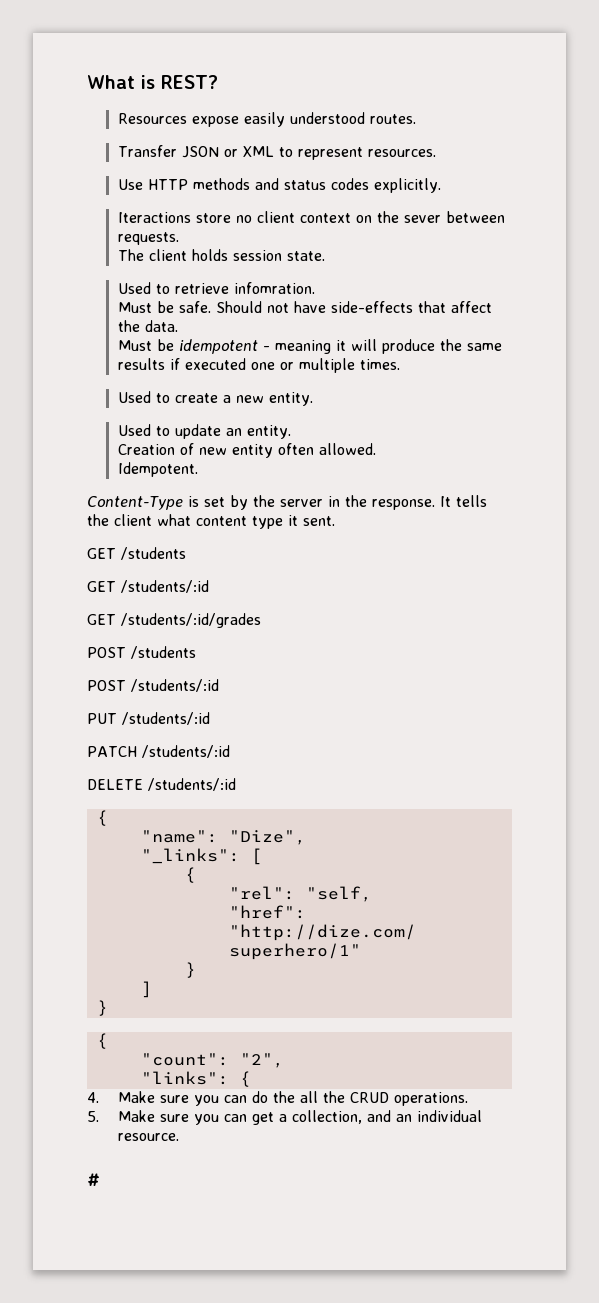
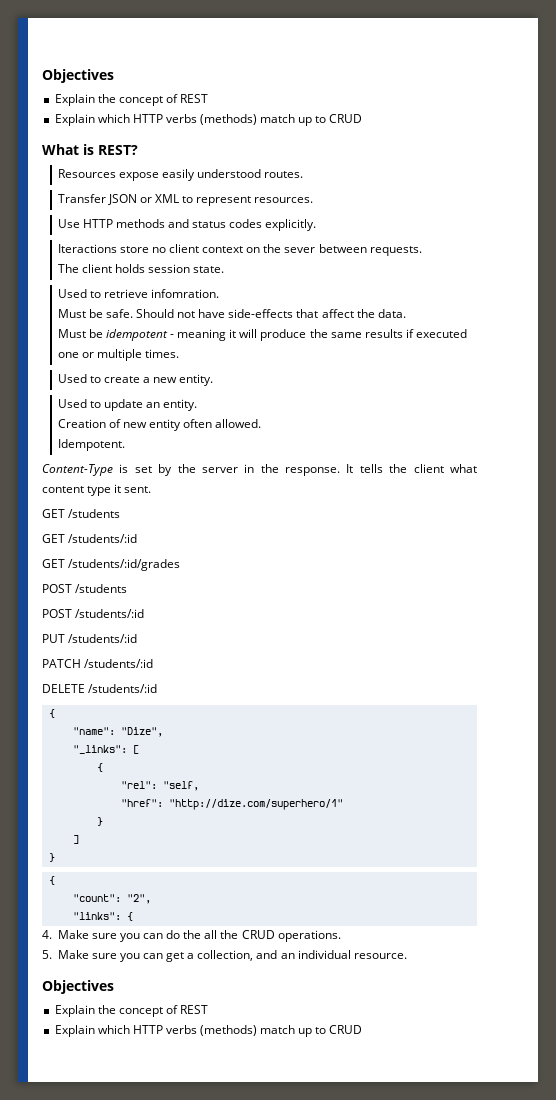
(87, 82) none -> [42,69,114,83] [54,94,209,106] [54,114,363,126] Objectives // Explain the concept of REST // Explain which HTTP verbs (methods) match up to CRUD //
[87,1173,100,1186] # -> [42,980,114,994] [54,1005,209,1017] [54,1025,363,1037] Objectives // Explain the concept of REST // Explain which HTTP verbs (methods) match up to CRUD

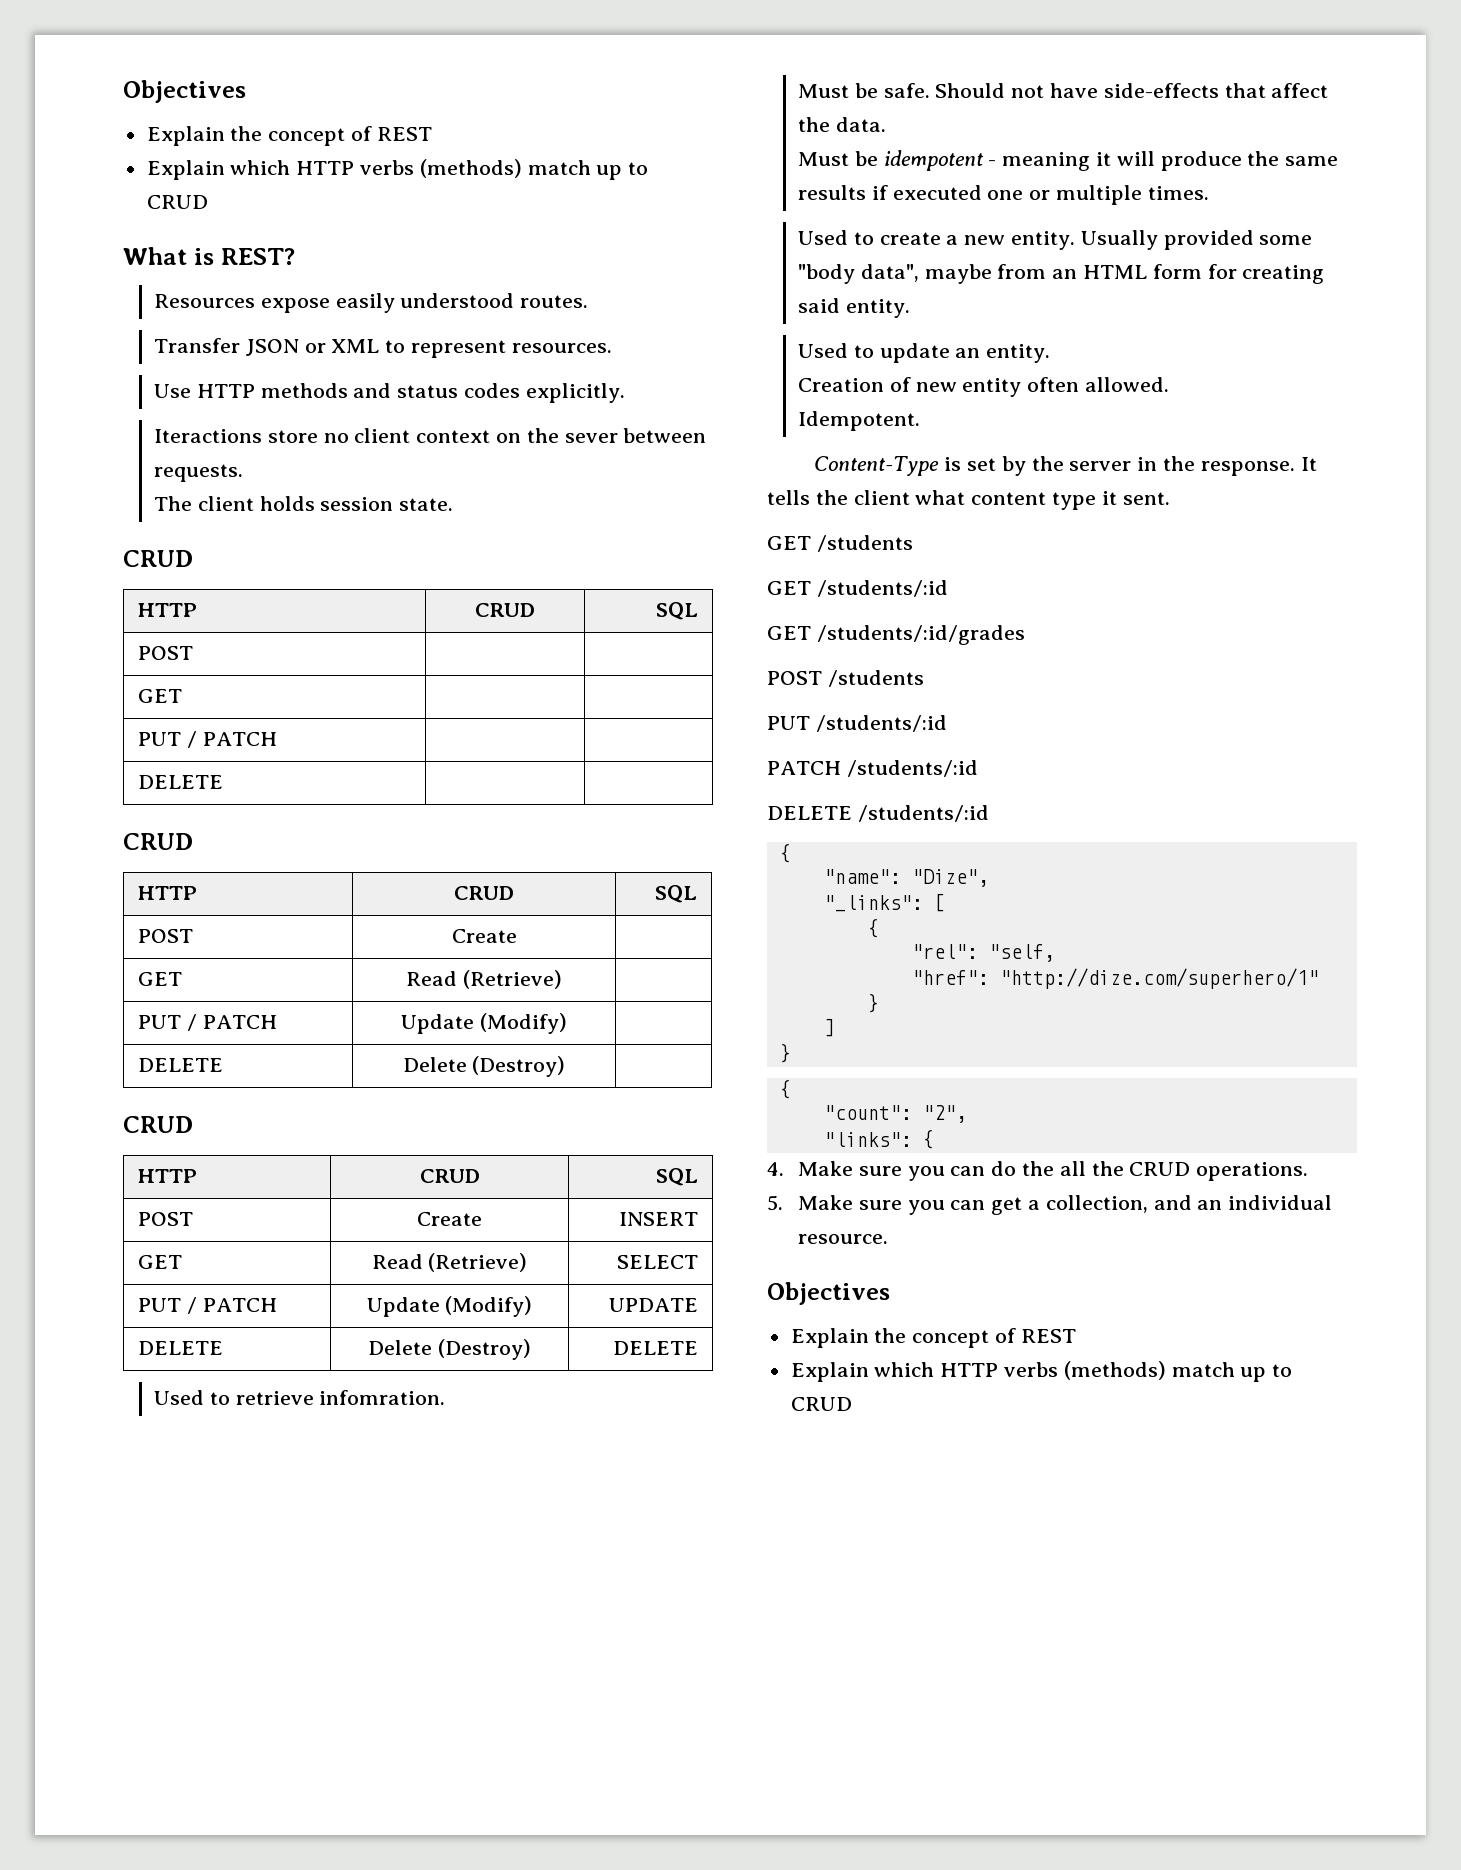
(225, 269) none -> [123,550,193,567] [137,603,197,617] [475,603,535,617] [656,602,699,620] [137,646,193,660] [137,689,182,703] [137,731,277,748] [137,775,223,789] [123,833,193,850] [137,886,197,900] [454,886,514,900] [655,885,698,903] [137,929,193,943] [451,929,517,943] [137,972,182,986] [406,970,562,989] [137,1014,277,1031] [401,1013,567,1034] [137,1058,223,1072] [402,1056,566,1077] [123,1116,193,1133] [137,1169,197,1183] [419,1169,480,1183] [656,1168,699,1186] [137,1212,193,1226] [417,1212,482,1226] [619,1212,699,1226] [137,1255,182,1269] [371,1253,528,1272] [617,1255,699,1269] [137,1297,277,1314] [366,1296,533,1317] [609,1298,699,1312] [137,1341,223,1355] [368,1339,531,1360] [613,1341,699,1355] // CRUD // HTTP | CRUD | SQL // POST | | // GET | | // PUT / PATCH | | // DELETE | | // CRUD // HTTP | CRUD | SQL // POST | Create | // GET | Read (Retrieve) | // PUT / PATCH | Update (Modify) | // DELETE | Delete (Destroy) | // CRUD // HTTP | CRUD | SQL // POST | Create | INSERT // GET | Read (Retrieve) | SELECT // PUT / PATCH | Update (Modify) | UPDATE // DELETE | Delete (Destroy) | DELETE
(214, 380) none -> [1080,230,1313,250] [797,264,1325,284] [797,298,910,318] Usually provided some "body data", maybe from an HTML form for creating said entity.
[42,609,145,618] // POST /students/:id -> (924, 678) none

